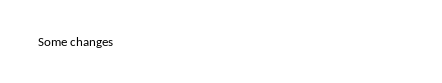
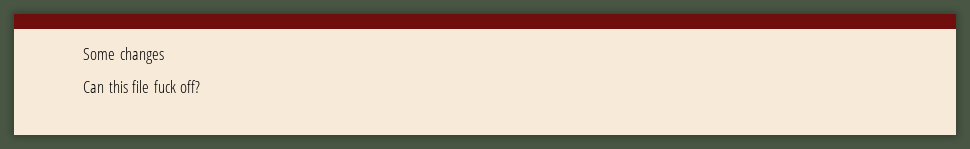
(114, 42) none -> [83,80,201,93] // Can this file fuck off?

